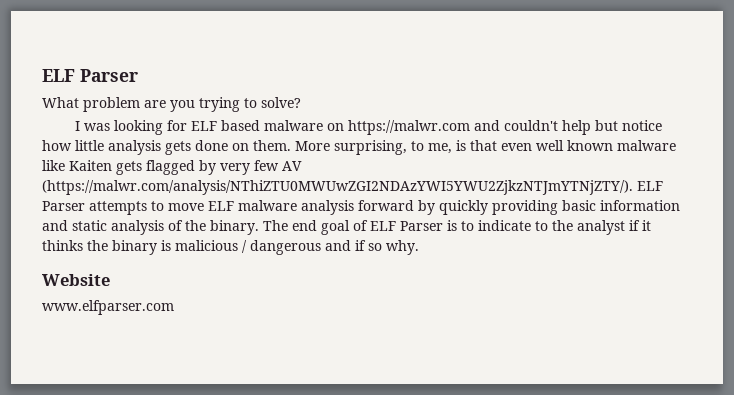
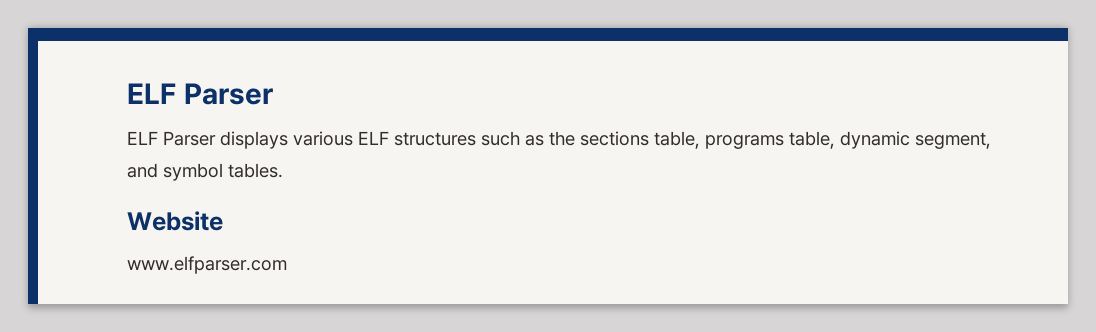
[42,97,301,112] [75,120,663,135] [42,140,676,155] [42,160,302,175] [42,180,663,195] [42,200,680,215] [42,220,651,235] [42,240,419,255] What problem are you trying to solve? // I was looking for ELF based malware on https://malwr.com and couldn't help but notice how little analysis gets done on them. More surprising, to me, is that even well known malware like Kaiten gets flagged by very few AV (https://malwr.com/analysis/NThiZTU0MWUwZGI2NDAzYWI5YWU2ZjkzNTJmYTNjZTY/). ELF Parser attempts to move ELF malware analysis forward by quickly providing basic information and static analysis of the binary. The end goal of ELF Parser is to indicate to the analyst if it thinks the binary is malicious / dangerous and if so why. -> [127,131,991,149] [127,163,283,181] ELF Parser displays various ELF structures such as the sections table, programs table, dynamic segment, and symbol tables.

